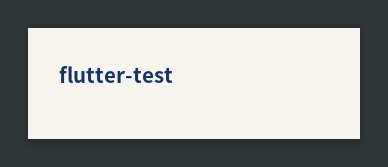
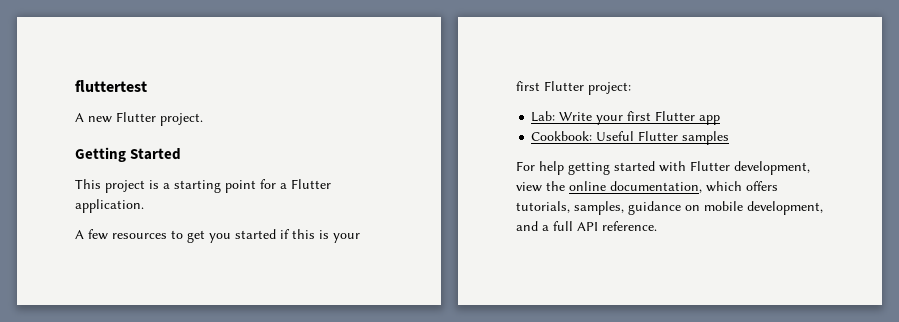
[59,66,173,83] flutter-test -> [75,80,147,92] [75,112,203,126] [75,147,182,162] [75,179,331,193] [75,199,144,213] [75,229,360,243] [516,81,631,95] [531,111,721,125] [531,131,730,145] [516,161,810,175] [516,181,778,193] [516,201,823,215] [516,221,657,231] fluttertest // A new Flutter project. // Getting Started // This project is a starting point for a Flutter application. // A few resources to get you started if this is your first Flutter project: // Lab: Write your first Flutter app // Cookbook: Useful Flutter samples // For help getting started with Flutter development, view the online documentation, which offers tutorials, samples, guidance on mobile development, and a full API reference.

